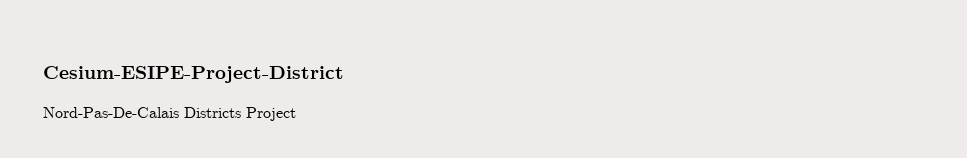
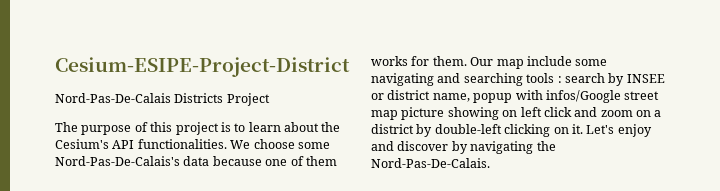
(296, 114) none -> [55,122,341,135] [55,139,330,149] [55,156,337,166] [371,56,608,69] [371,73,665,86] [371,90,660,103] [371,107,662,120] [371,124,652,137] [371,141,556,154] [371,158,490,168] // The purpose of this project is to learn about the Cesium's API functionalities. We choose some Nord-Pas-De-Calais's data because one of them works for them. Our map include some navigating and searching tools : search by INSEE or district name, popup with infos/Google street map picture showing on left click and zoom on a district by double-left clicking on it. Let's enjoy and discover by navigating the Nord-Pas-De-Calais.

